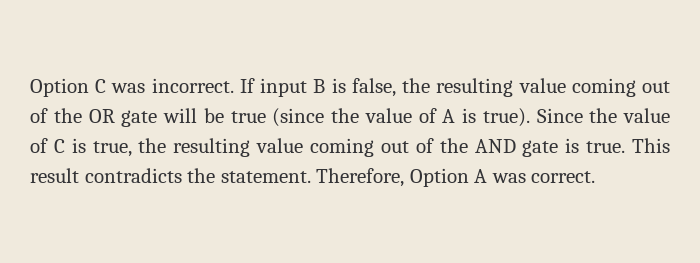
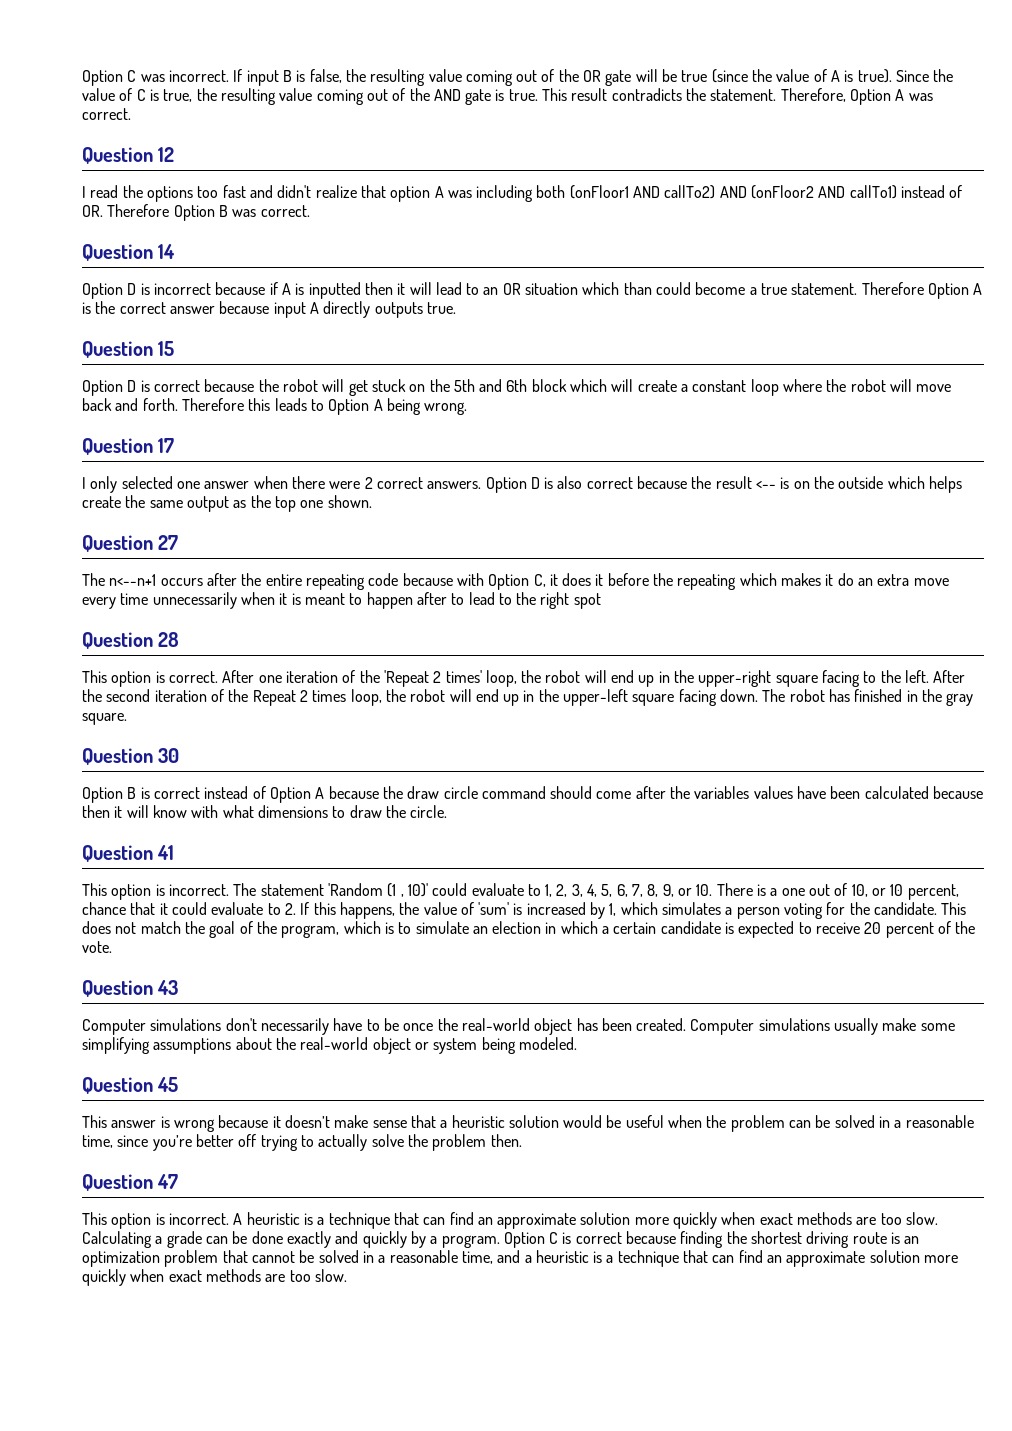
(596, 177) none -> [82,147,175,164] [82,185,963,202] [82,204,310,221] [82,244,176,261] [82,282,983,299] [82,301,456,318] [82,341,175,358] [82,379,952,396] [82,398,468,415] [82,438,175,455] [82,476,963,493] [82,495,372,512] [82,535,179,552] [82,573,949,590] [82,592,601,609] [82,632,180,649] [82,670,966,687] [82,689,974,706] [82,713,127,725] [82,748,180,765] [82,786,984,803] [82,805,448,818] [82,845,175,862] [82,883,959,900] [82,902,967,919] [82,921,976,938] [82,941,112,953] [82,980,179,997] [82,1018,955,1035] [82,1037,577,1054] [82,1077,179,1094] [82,1115,974,1132] [82,1134,522,1151] [82,1174,179,1191] [82,1212,939,1229] [82,1231,920,1248] [82,1250,959,1267] [82,1269,347,1286] // Question 12 // I read the options too fast and didn't realize that option A was including both (onFloor1 AND callTo2) AND (onFloor2 AND callTo1) instead of OR. Therefore Option B was correct. // Question 14 // Option D is incorrect because if A is inputted then it will lead to an OR situation which than could become a true statement. Therefore Option A is the correct answer because input A directly outputs true. // Question 15 // Option D is correct because the robot will get stuck on the 5th and 6th block which will create a constant loop where the robot will move back and forth. Therefore this leads to Option A being wrong. // Question 17 // I only selected one answer when there were 2 correct answers. Option D is also correct because the result <-- is on the outside which helps create the same output as the top one shown. // Question 27 // The n<--n+1 occurs after the entire repeating code because with Option C, it does it before the repeating which makes it do an extra move every time unnecessarily when it is meant to happen after to lead to the right spot // Question 28 // This option is correct. After one iteration of the 'Repeat 2 times' loop, the robot will end up in the upper-right square facing to the left. After the second iteration of the Repeat 2 times loop, the robot will end up in the upper-left square facing down. The robot has finished in the gray square. // Question 30 // Option B is correct instead of Option A because the draw circle command should come after the variables values have been calculated because then it will know with what dimensions to draw the circle. // Question 41 // This option is incorrect. The statement 'Random (1 , 10)' could evaluate to 1, 2, 3, 4, 5, 6, 7, 8, 9, or 10. There is a one out of 10, or 10 percent, chance that it could evaluate to 2. If this happens, the value of 'sum' is increased by 1, which simulates a person voting for the candidate. This does not match the goal of the program, which is to simulate an election in which a certain candidate is expected to receive 20 percent of the vote. // Question 43 // Computer simulations don't necessarily have to be once the real-world object has been created. Computer simulations usually make some simplifying assumptions about the real-world object or system being modeled. // Question 45 // This answer is wrong because it doesn’t make sense that a heuristic solution would be useful when the problem can be solved in a reasonable time, since you’re better off trying to actually solve the problem then. // Question 47 // This option is incorrect. A heuristic is a technique that can find an approximate solution more quickly when exact methods are too slow. Calculating a grade can be done exactly and quickly by a program. Option C is correct because finding the shortest driving route is an optimization problem that cannot be solved in a reasonable time, and a heuristic is a technique that can find an approximate solution more quickly when exact methods are too slow.

